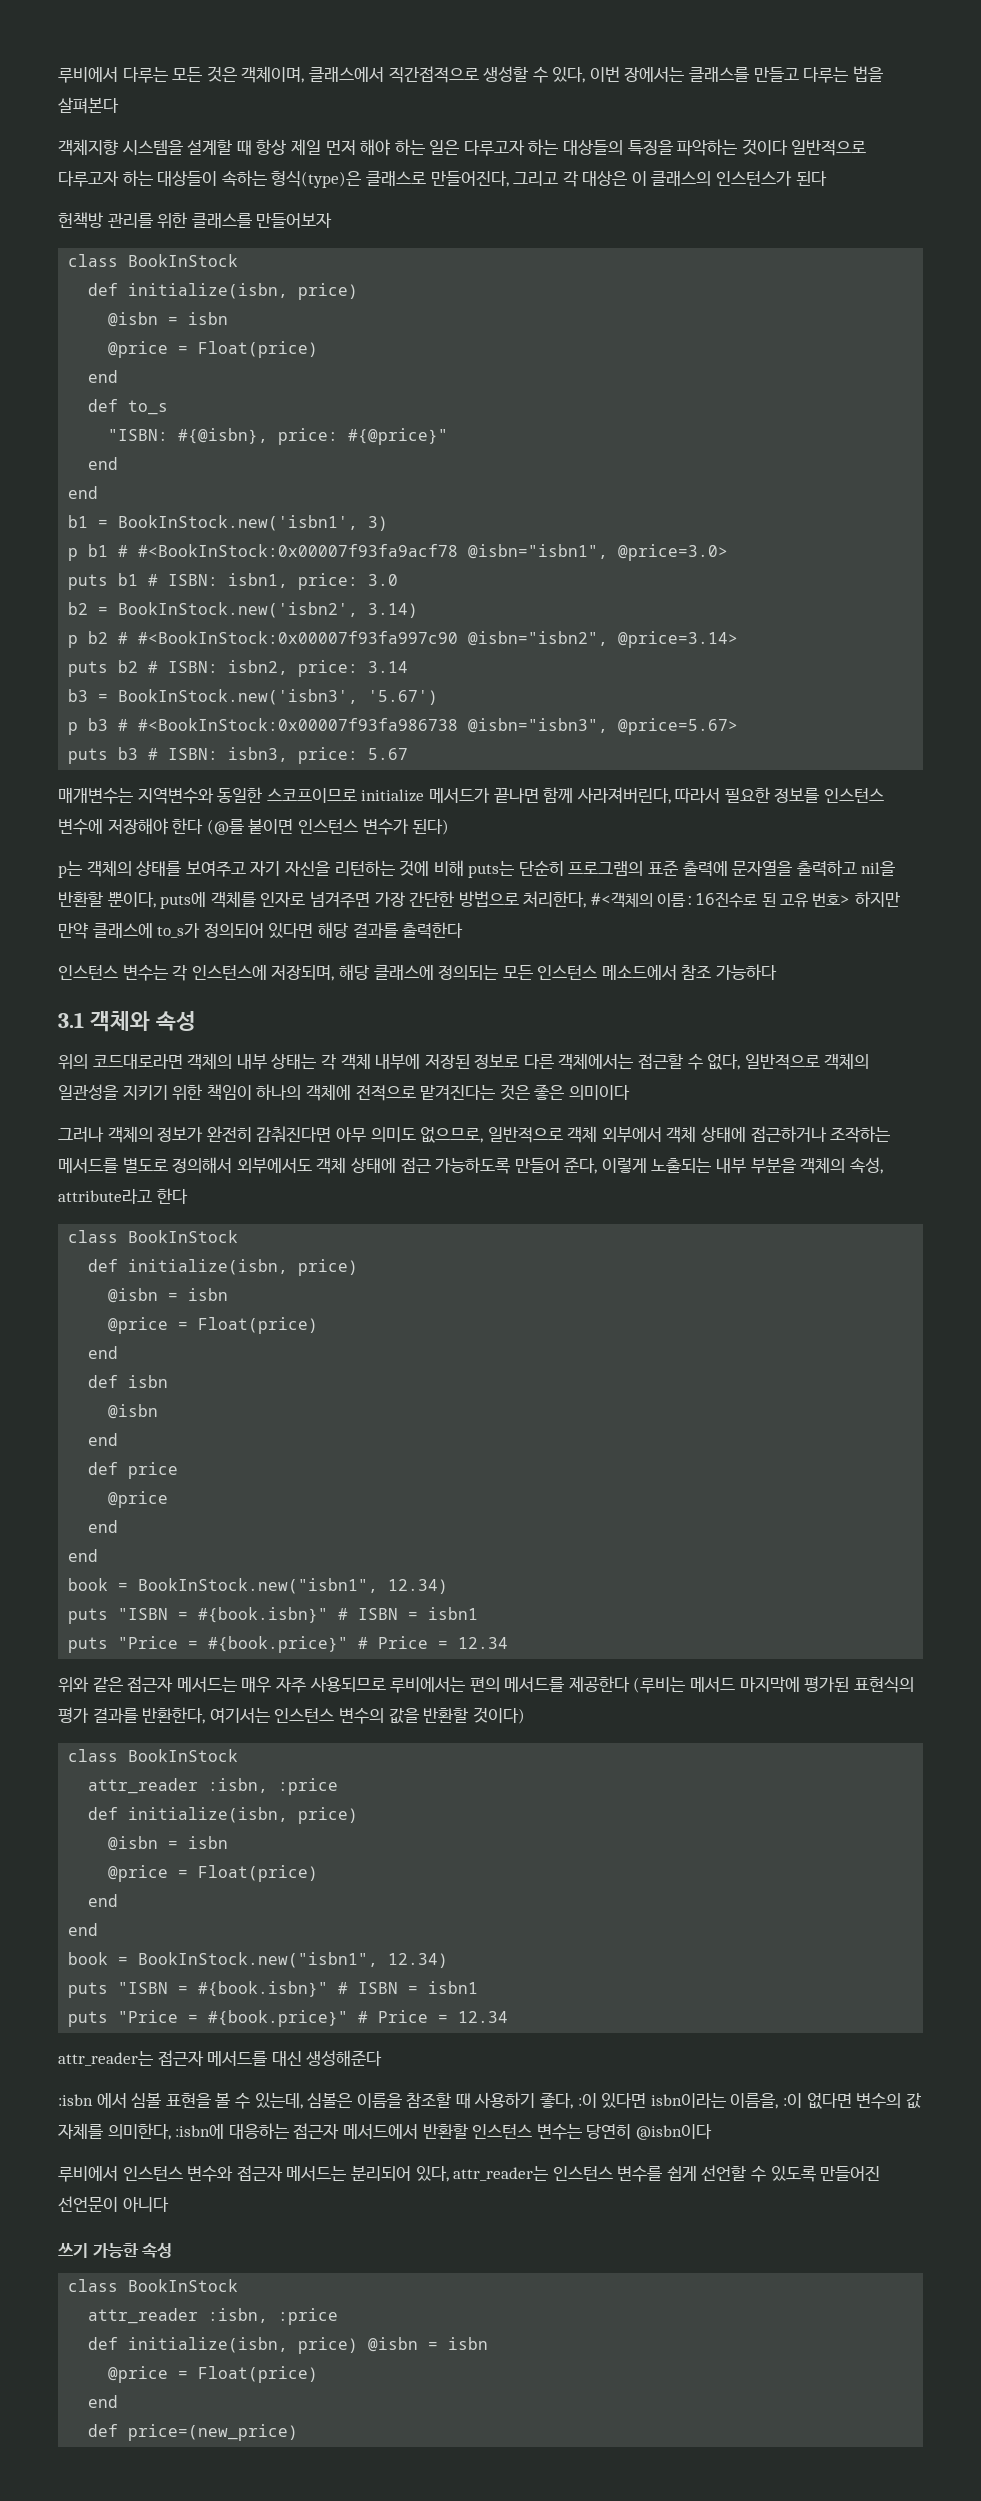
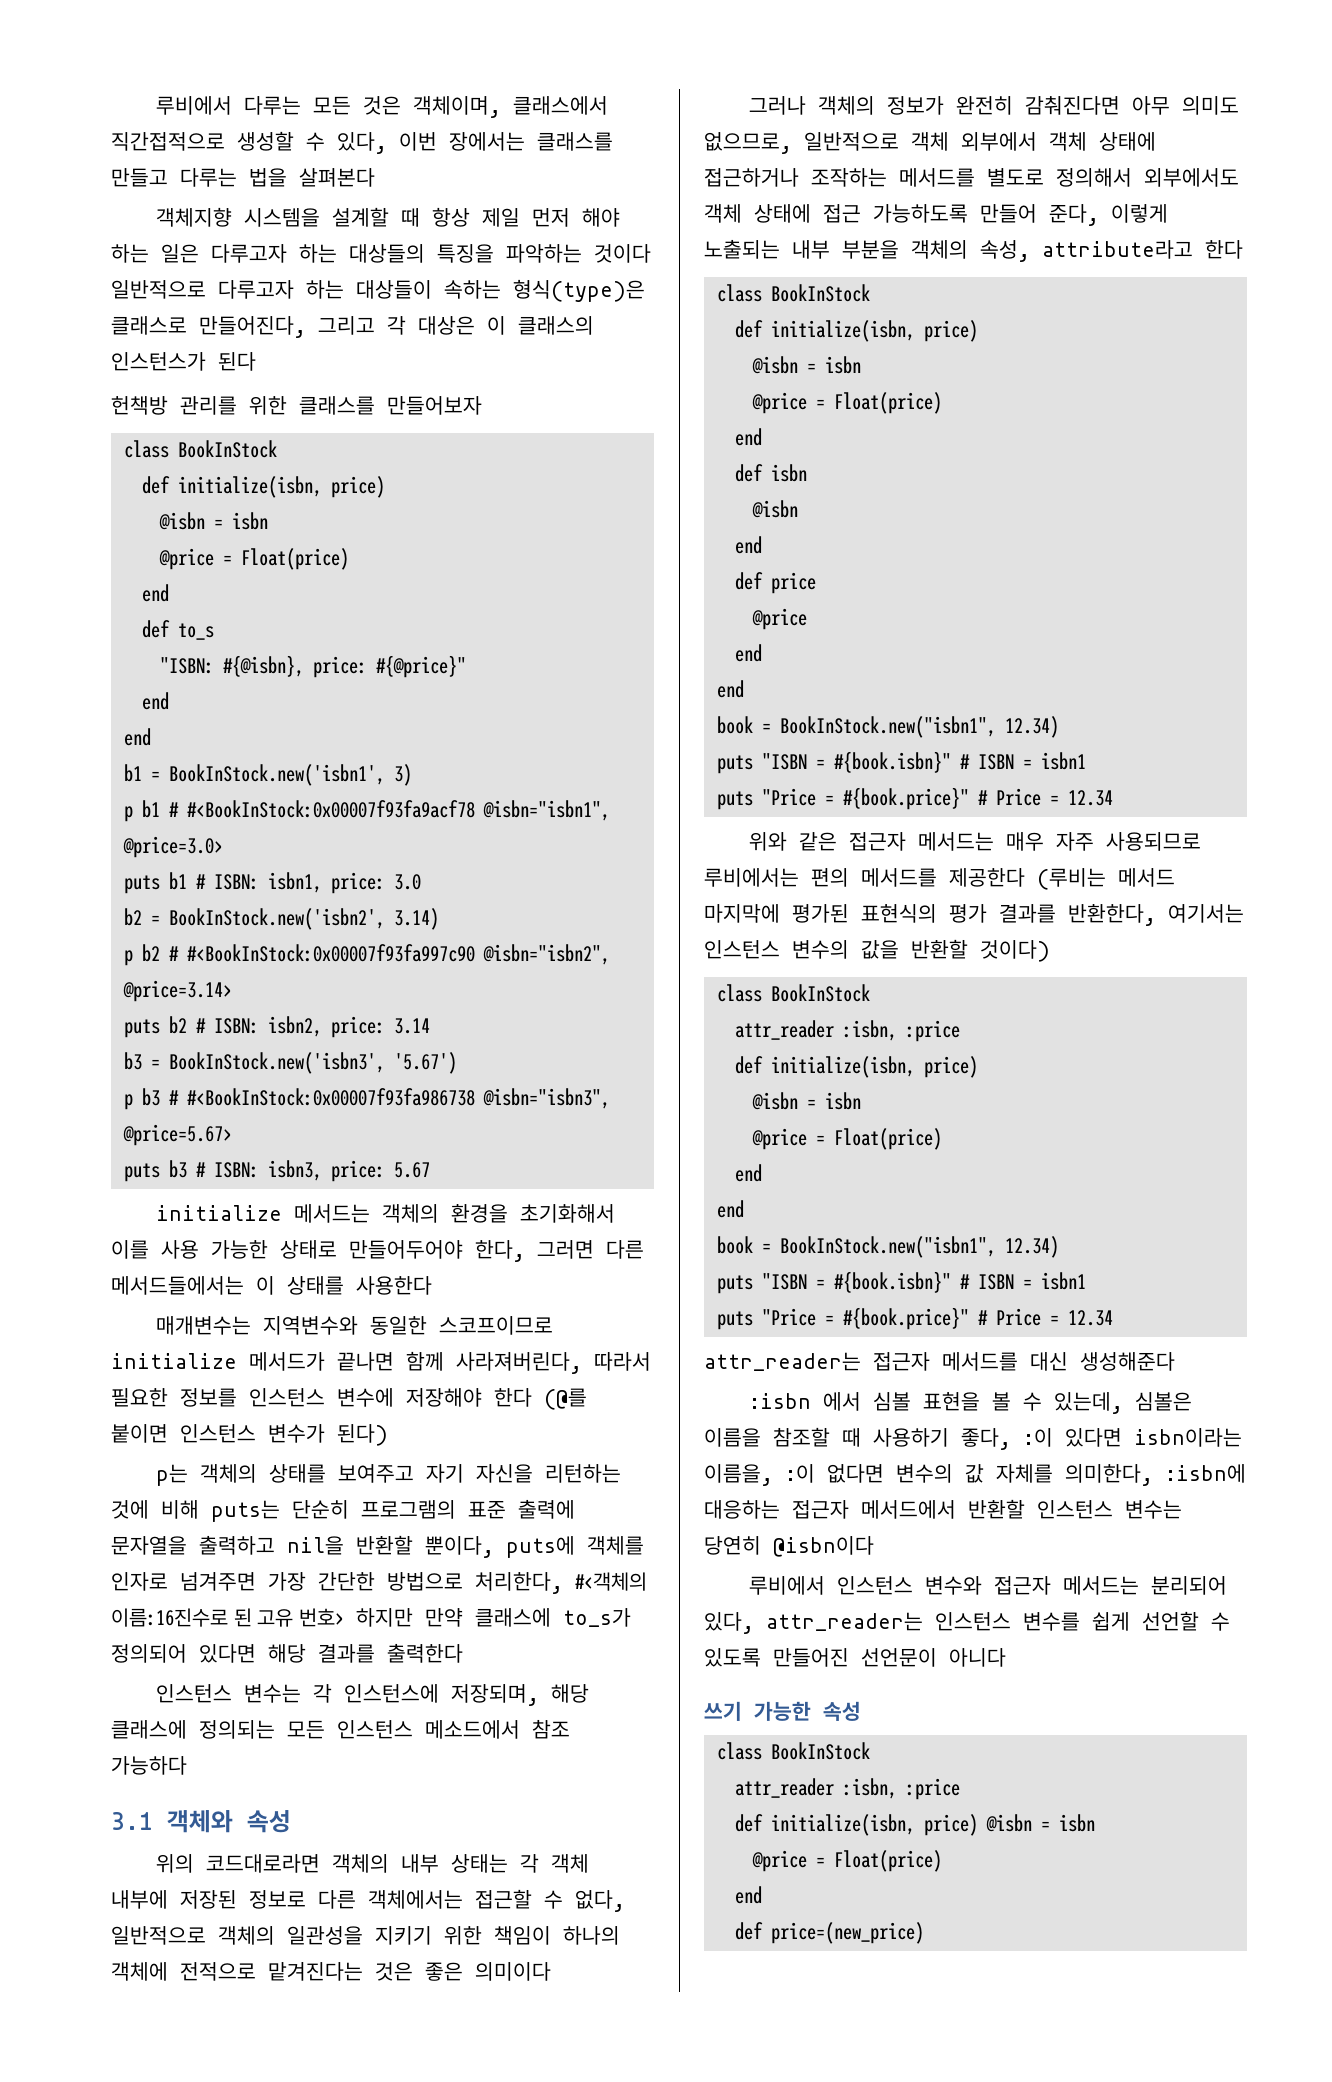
(409, 754) none -> [156,1204,616,1223] [111,1240,644,1262] [111,1276,432,1295] // initialize 메서드는 객체의 환경을 초기화해서 이를 사용 가능한 상태로 만들어두어야 한다, 그러면 다른 메서드들에서는 이 상태를 사용한다

